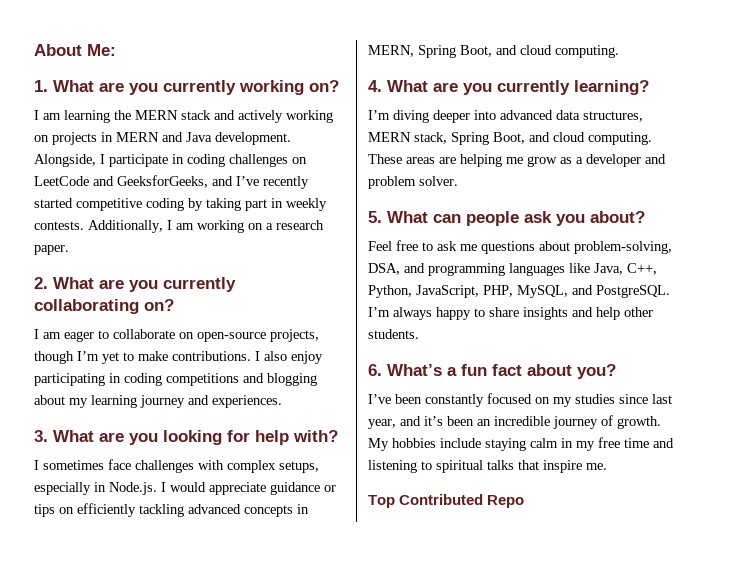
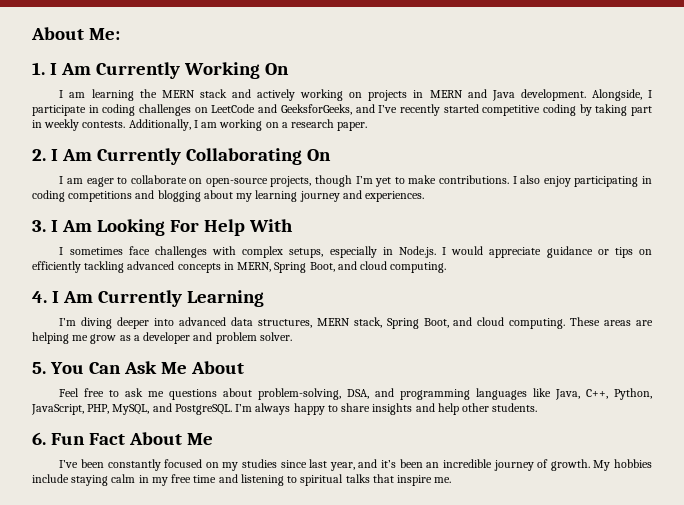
[53,80,339,95] What are you currently working on? -> [49,62,289,79] I Am Currently Working On
[53,277,236,292] [34,299,174,314] What are you currently collaborating on? -> [50,148,331,165] I Am Currently Collaborating On
[53,430,338,445] What are you looking for help with? -> [50,219,293,236] I Am Looking For Help With
[387,80,649,95] What are you currently learning? -> [51,290,264,307] I Am Currently Learning
[387,211,645,226] What can people ask you about? -> [49,361,244,374] You Can Ask Me About
[387,364,616,379] What’s a fun fact about you? -> [50,432,213,445] Fun Fact About Me
[368,494,525,508] // Top Contributed Repo -> (452, 480) none

